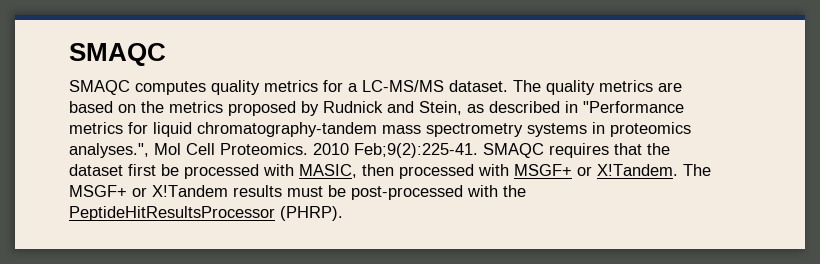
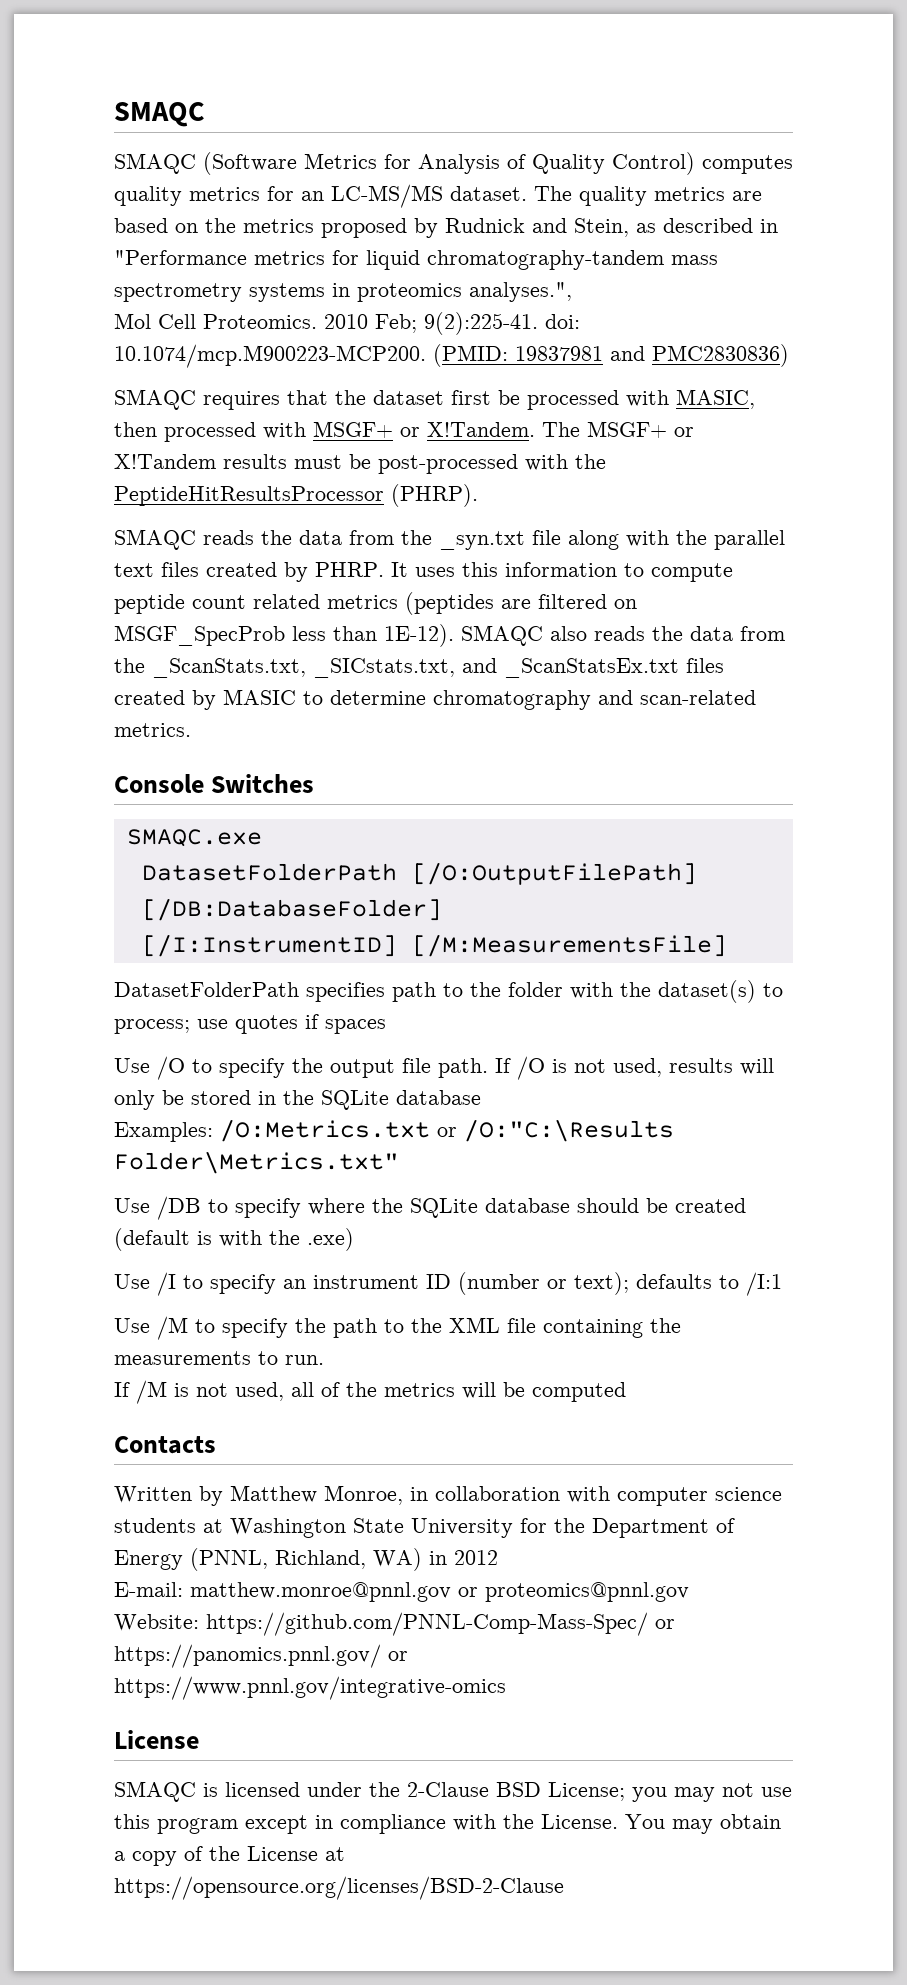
(130, 87) none -> [203,152,695,175] (Software Metrics for Analysis of Quality Control)
[348,83,358,92] a -> [301,191,324,201] an
(149, 150) none -> (572, 292) //
[354,143,478,158] Feb;9(2):225-41. -> [375,312,580,335] [114,344,789,368] Feb; 9(2):225-41. doi: 10.1074/mcp.M900223-MCP200. (PMID: 19837981 and PMC2830836) //
(343, 213) none -> [114,529,785,550] [114,562,733,582] [114,592,637,615] [114,624,785,647] [114,658,724,678] [114,689,756,710] [114,723,191,737] [114,774,315,793] [126,829,262,847] [141,862,697,885] [141,898,442,921] [141,934,727,957] [114,980,783,1003] [114,1014,386,1034] [114,1056,774,1080] [114,1090,481,1110] [114,1119,674,1142] [114,1151,399,1174] [114,1196,746,1220] [114,1228,354,1251] [114,1272,782,1296] [114,1316,681,1340] [114,1351,324,1365] [114,1380,626,1404] [114,1436,216,1454] [114,1485,782,1506] [114,1518,735,1538] [114,1548,498,1571] [114,1582,689,1602] [114,1612,675,1636] [114,1644,408,1668] [114,1676,506,1700] [114,1730,199,1749] [114,1781,792,1802] [114,1814,781,1834] [114,1846,345,1866] [114,1876,564,1900] // SMAQC reads the data from the _syn.txt file along with the parallel text files created by PHRP. It uses this information to compute peptide count related metrics (peptides are filtered on MSGF_SpecProb less than 1E-12). SMAQC also reads the data from the _ScanStats.txt, _SICstats.txt, and _ScanStatsEx.txt files created by MASIC to determine chromatography and scan-related metrics. // Console Switches // SMAQC.exe // DatasetFolderPath [/O:OutputFilePath] [/DB:DatabaseFolder] // [/I:InstrumentID] [/M:MeasurementsFile] // DatasetFolderPath specifies path to the folder with the dataset(s) to process; use quotes if spaces // Use /O to specify the output file path. If /O is not used, results will only be stored in the SQLite database // Examples: /O:Metrics.txt or /O:"C:\Results Folder\Metrics.txt" // Use /DB to specify where the SQLite database should be created (default is with the .exe) // Use /I to specify an instrument ID (number or text); defaults to /I:1 // Use /M to specify the path to the XML file containing the measurements to run. // If /M is not used, all of the metrics will be computed // Contacts // Written by Matthew Monroe, in collaboration with computer science students at Washington State University for the Department of Energy (PNNL, Richland, WA) in 2012 // E-mail: matthew.monroe@pnnl.gov or proteomics@pnnl.gov // Website: https://github.com/PNNL-Comp-Mass-Spec/ or https://panomics.pnnl.gov/ or https://www.pnnl.gov/integrative-omics // License // SMAQC is licensed under the 2-Clause BSD License; you may not use this program except in compliance with the License. You may obtain a copy of the License at https://opensource.org/licenses/BSD-2-Clause

